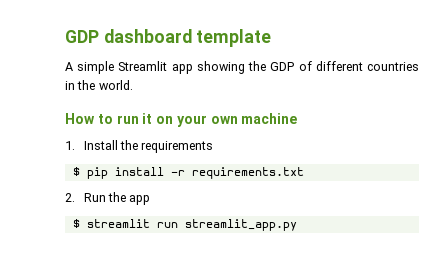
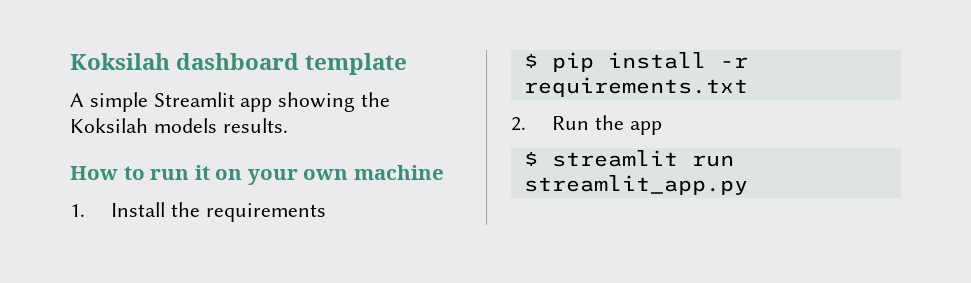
[65,30,99,43] GDP -> [70,53,170,70] Koksilah
[270,61,420,71] [65,80,133,90] GDP of different countries in the world. -> [70,118,288,133] Koksilah models results.

